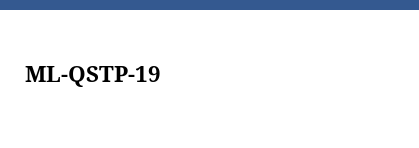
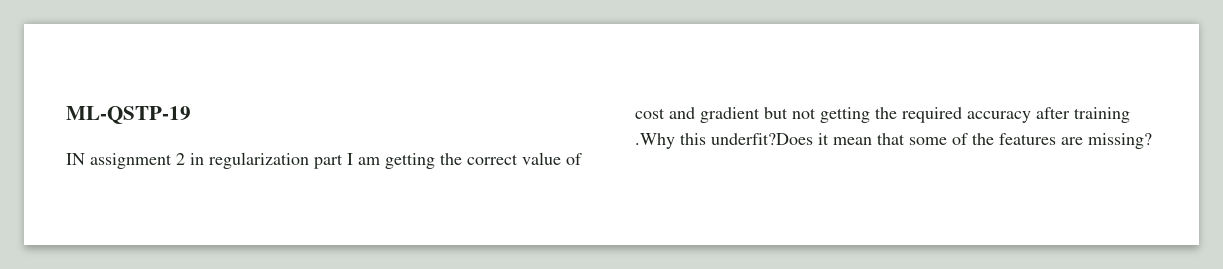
(161, 76) none -> [66,152,582,169] [635,107,1130,123] [635,133,1152,149] // IN assignment 2 in regularization part I am getting the correct value of cost and gradient but not getting the required accuracy after training .Why this underfit?Does it mean that some of the features are missing?

